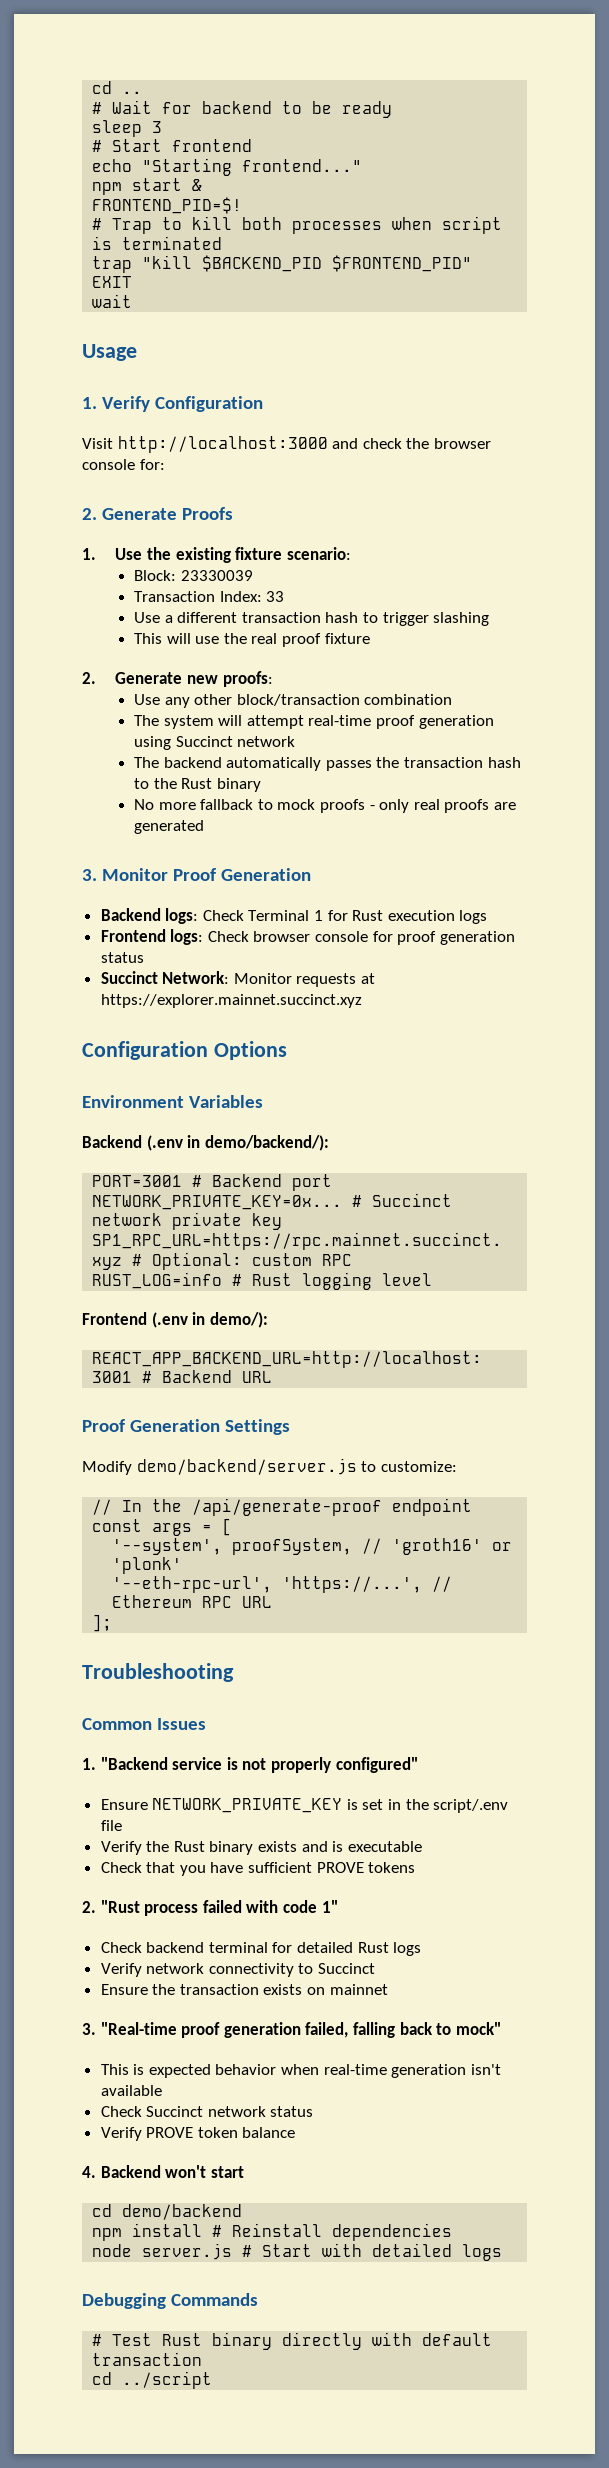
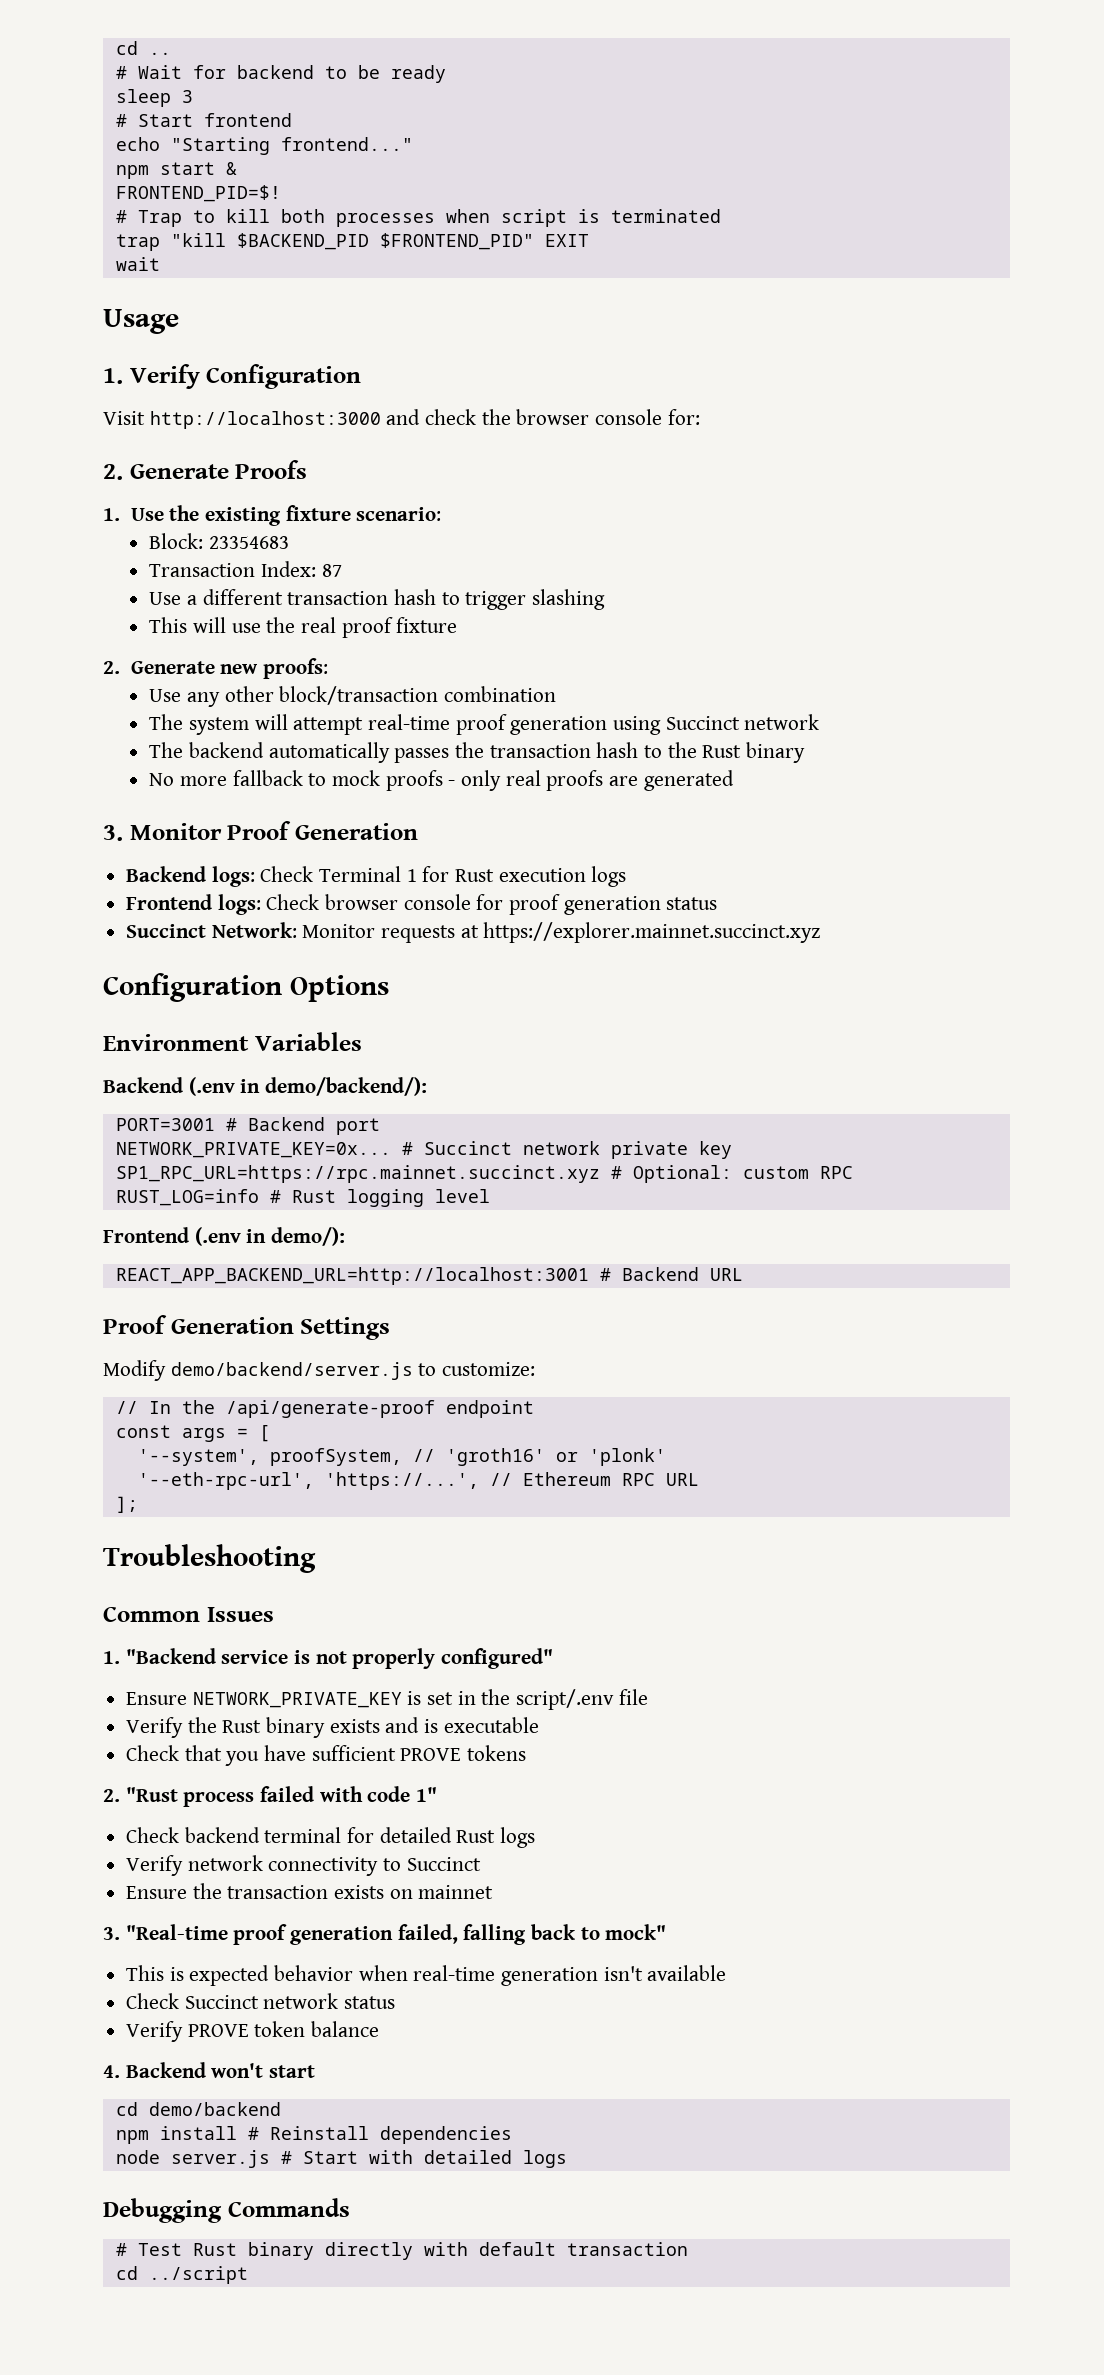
[180,570,253,581] 23330039 -> [209,536,290,549] 23354683
[266,591,285,602] 33 -> [321,564,342,577] 87

